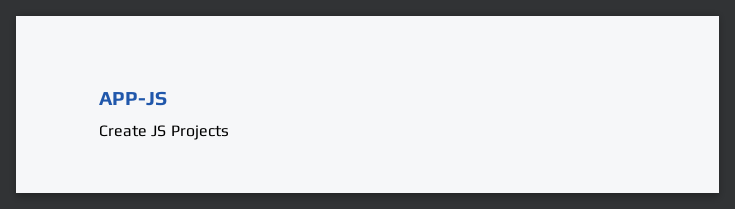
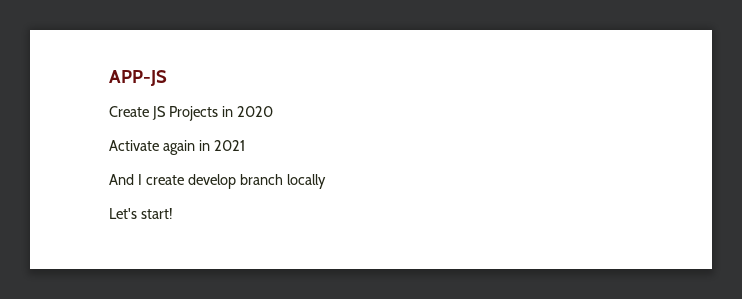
(229, 132) none -> [221,106,273,117] [109,140,245,155] [109,174,326,189] [109,208,173,219] in 2020 // Activate again in 2021 // And I create develop branch locally // Let's start!

